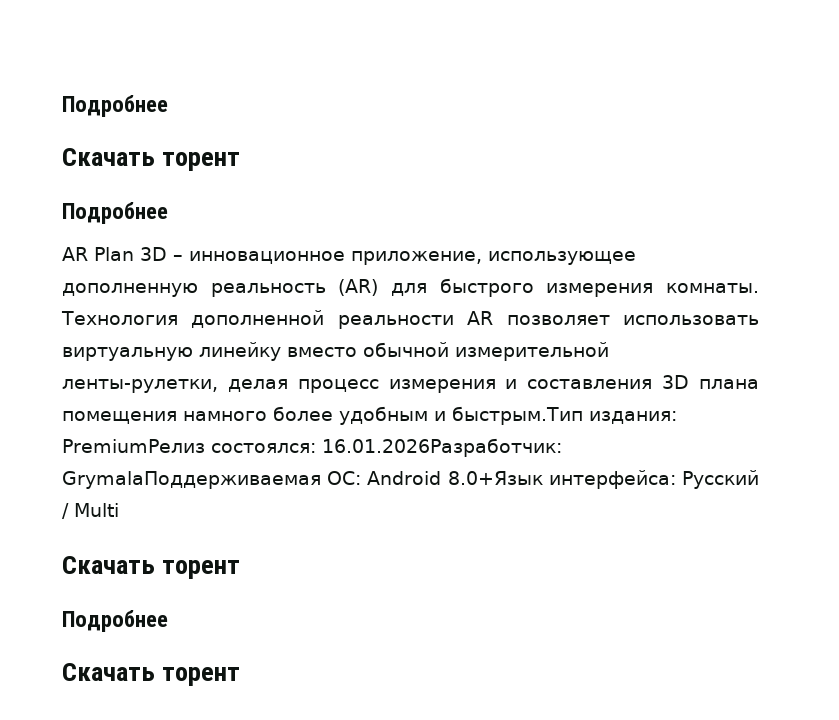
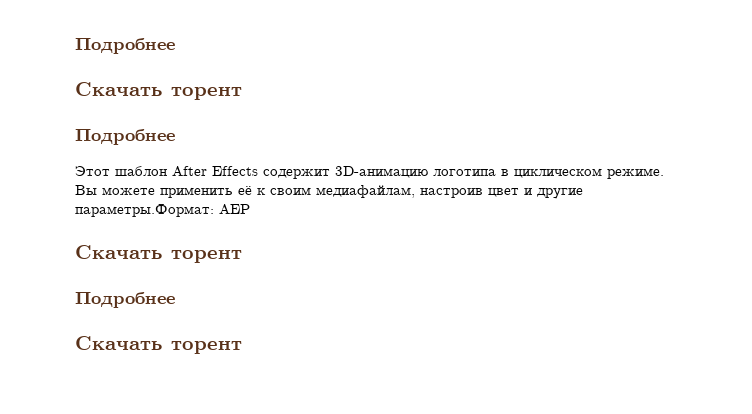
[62,247,636,265] [62,278,759,297] [61,310,759,329] [62,342,609,361] [62,375,759,393] [62,406,677,425] [62,438,562,457] [62,470,759,489] [62,503,119,519] AR Plan 3D – инновационное приложение, использующее дополненную реальность (AR) для быстрого измерения комнаты. Технология дополненной реальности AR позволяет использовать виртуальную линейку вместо обычной измерительной ленты-рулетки, делая процесс измерения и составления 3D плана помещения намного более удобным и быстрым.Тип издания: PremiumРелиз состоялся: 16.01.2026Разработчик: GrymalaПоддерживаемая ОС: Android 8.0+Язык интерфейса: Русский / Multi -> [75,166,664,179] [75,185,583,199] [75,204,250,217] Этот шаблон After Effects содержит 3D-анимацию логотипа в циклическом режиме. Вы можете применить её к своим медиафайлам, настроив цвет и другие параметры.Формат: AEP

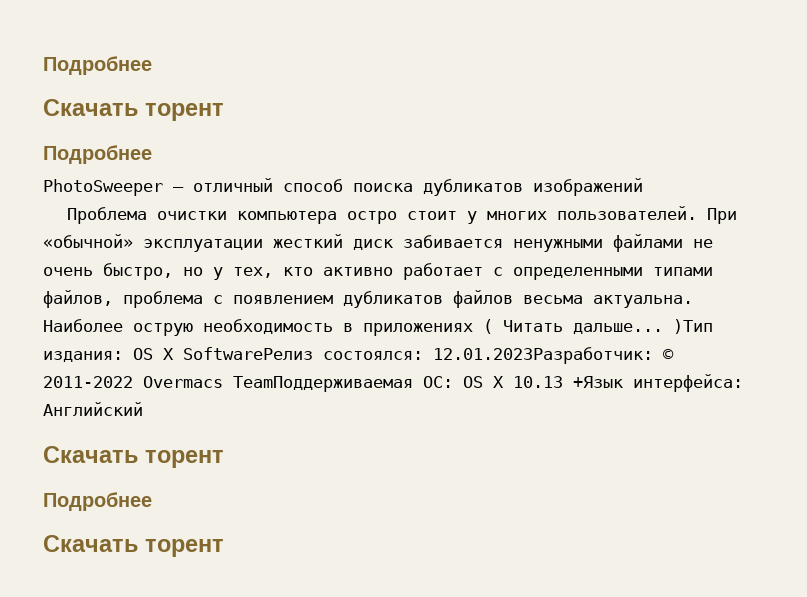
[75,166,664,179] [75,185,583,199] [75,204,250,217] Этот шаблон After Effects содержит 3D-анимацию логотипа в циклическом режиме. Вы можете применить её к своим медиафайлам, настроив цвет и другие параметры.Формат: AEP -> [43,178,643,196] [67,206,738,224] [43,234,713,252] [43,263,713,280] [43,290,693,308] [43,319,713,336] [43,347,674,364] [43,374,743,392] [43,402,143,416] PhotoSweeper — отличный способ поиска дубликатов изображений // Проблема очистки компьютера остро стоит у многих пользователей. При «обычной» эксплуатации жесткий диск забивается ненужными файлами не очень быстро, но у тех, кто активно работает с определенными типами файлов, проблема с появлением дубликатов файлов весьма актуальна. Наиболее острую необходимость в приложениях ( Читать дальше... )Тип издания: OS X SoftwareРелиз состоялся: 12.01.2023Разработчик: © 2011-2022 Overmacs TeamПоддерживаемая ОС: OS X 10.13 +Язык интерфейса: Английский

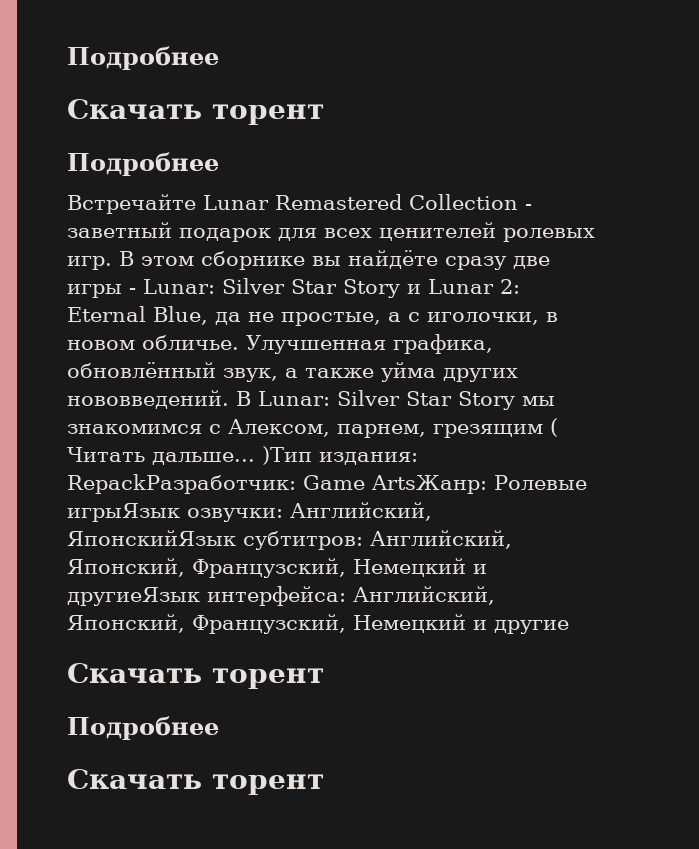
[43,178,643,196] [67,206,738,224] [43,234,713,252] [43,263,713,280] [43,290,693,308] [43,319,473,336] PhotoSweeper — отличный способ поиска дубликатов изображений // Проблема очистки компьютера остро стоит у многих пользователей. При «обычной» эксплуатации жесткий диск забивается ненужными файлами не очень быстро, но у тех, кто активно работает с определенными типами файлов, проблема с появлением дубликатов файлов весьма актуальна. Наиболее острую необходимость в приложениях -> [67,194,532,214] [67,222,595,242] [67,250,550,270] [67,278,520,298] [67,306,558,326] [67,334,493,354] [67,362,518,382] [67,390,555,410] [67,419,543,438] Встречайте Lunar Remastered Collection - заветный подарок для всех ценителей ролевых игр. В этом сборнике вы найдёте сразу две игры - Lunar: Silver Star Story и Lunar 2: Eternal Blue, да не простые, а с иголочки, в новом обличье. Улучшенная графика, обновлённый звук, а также уйма других нововведений. В Lunar: Silver Star Story мы знакомимся с Алексом, парнем, грезящим
[133,347,674,364] [43,374,743,392] [43,402,143,416] OS X SoftwareРелиз состоялся: 12.01.2023Разработчик: © 2011-2022 Overmacs TeamПоддерживаемая ОС: OS X 10.13 +Язык интерфейса: Английский -> [67,474,587,494] [67,502,432,522] [67,530,512,550] [67,558,487,578] [67,586,495,606] [67,614,569,634] RepackРазработчик: Game ArtsЖанр: Ролевые игрыЯзык озвучки: Английский, ЯпонскийЯзык субтитров: Английский, Японский, Французский, Немецкий и другиеЯзык интерфейса: Английский, Японский, Французский, Немецкий и другие

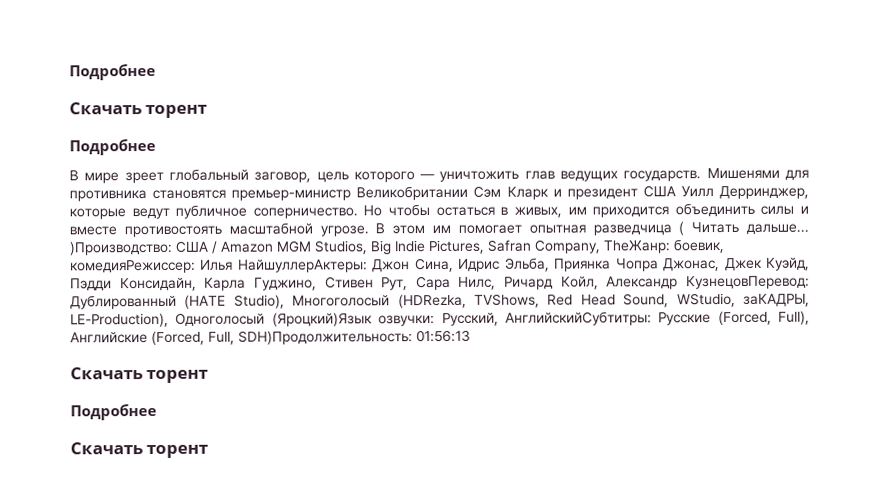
[67,194,532,214] [67,222,595,242] [67,250,550,270] [67,278,520,298] [67,306,558,326] [67,334,493,354] [67,362,518,382] [67,390,555,410] [67,418,558,438] [67,446,418,465] [67,474,587,494] [67,502,432,522] [67,530,512,550] [67,558,487,578] [67,586,495,606] [67,614,569,634] Встречайте Lunar Remastered Collection - заветный подарок для всех ценителей ролевых игр. В этом сборнике вы найдёте сразу две игры - Lunar: Silver Star Story и Lunar 2: Eternal Blue, да не простые, а с иголочки, в новом обличье. Улучшенная графика, обновлённый звук, а также уйма других нововведений. В Lunar: Silver Star Story мы знакомимся с Алексом, парнем, грезящим ( Читать дальше... )Тип издания: RepackРазработчик: Game ArtsЖанр: Ролевые игрыЯзык озвучки: Английский, ЯпонскийЯзык субтитров: Английский, Японский, Французский, Немецкий и другиеЯзык интерфейса: Английский, Японский, Французский, Немецкий и другие -> [69,167,809,184] [69,185,810,202] [69,202,810,220] [69,221,809,238] [69,239,725,256] [70,257,811,274] [70,275,810,292] [70,292,810,310] [70,310,810,328] [70,329,471,346] В мире зреет глобальный заговор, цель которого — уничтожить глав ведущих государств. Мишенями для противника становятся премьер-министр Великобритании Сэм Кларк и президент США Уилл Дерринджер, которые ведут публичное соперничество. Но чтобы остаться в живых, им приходится объединить силы и вместе противостоять масштабной угрозе. В этом им помогает опытная разведчица ( Читать дальше... )Производство: США / Amazon MGM Studios, Big Indie Pictures, Safran Company, TheЖанр: боевик, комедияРежиссер: Илья НайшуллерАктеры: Джон Сина, Идрис Эльба, Приянка Чопра Джонас, Джек Куэйд, Пэдди Консидайн, Карла Гуджино, Стивен Рут, Сара Нилс, Ричард Койл, Александр КузнецовПеревод: Дублированный (HATE Studio), Многоголосый (HDRezka, TVShows, Red Head Sound, WStudio, заКАДРЫ, LE-Production), Одноголосый (Яроцкий)Язык озвучки: Русский, АнглийскийСубтитры: Русские (Forced, Full), Английские (Forced, Full, SDH)Продолжительность: 01:56:13

